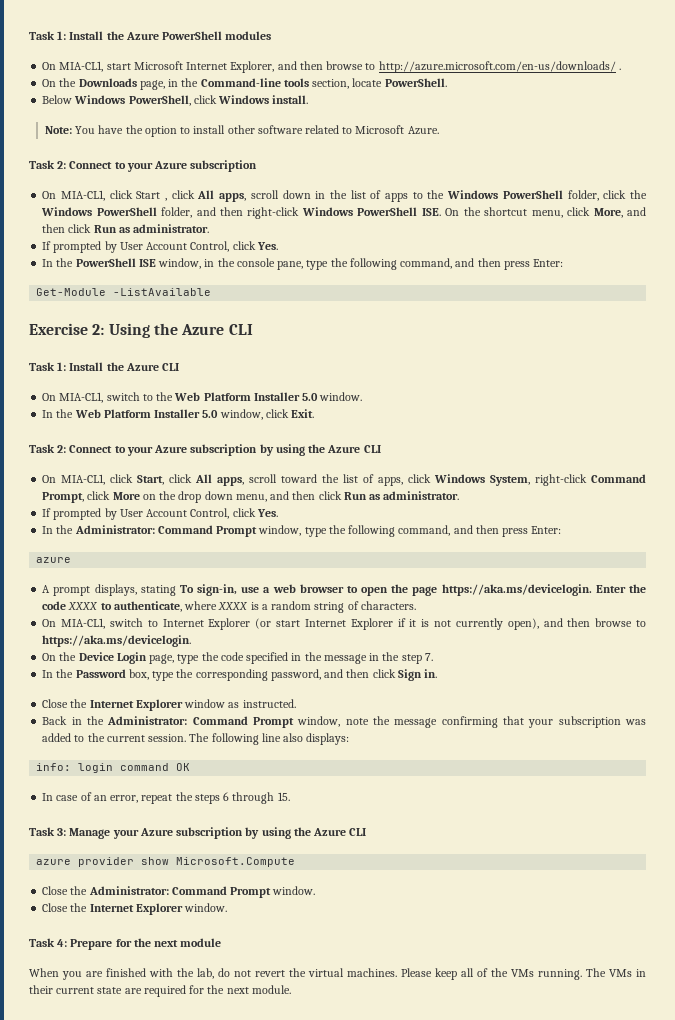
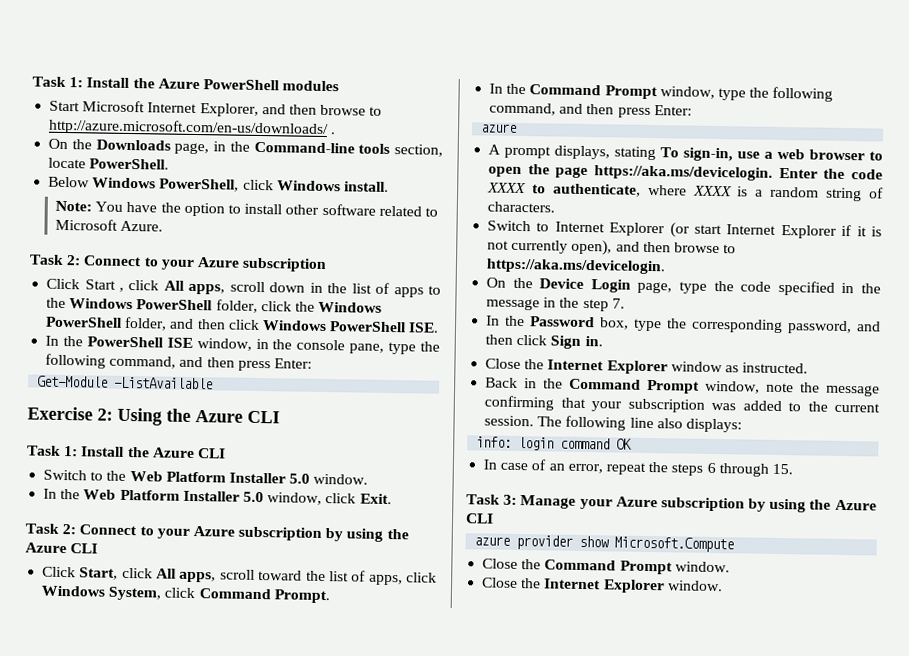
[42,61,131,72] On MIA-CL1, start -> [49,100,81,112] Start
[42,190,133,201] On MIA-CL1, click -> [46,278,81,290] Click
[247,207,300,219] right-click -> [227,319,260,330] click
[445,207,646,218] [42,224,210,233] [42,241,278,253] On the shortcut menu, click More, and then click Run as administrator. // If prompted by User Account Control, click Yes. -> (440, 327) none
[42,392,140,403] On MIA-CL1, switch -> [43,469,88,481] Switch
[42,474,134,485] On MIA-CL1, click -> [42,566,77,578] Click
[535,474,646,486] [42,491,460,503] [42,508,278,520] [42,525,155,534] right-click Command Prompt, click More on the drop down menu, and then click Run as administrator. // If prompted by User Account Control, click Yes. // In the Administrator: -> [164,587,330,604] [489,83,527,95] click Command Prompt. // In the
[42,618,143,629] On MIA-CL1, switch -> [487,220,532,232] Switch
[107,716,188,725] Administrator: -> (564, 383) none
[88,886,169,895] Administrator: -> (542, 564) none
[29,938,222,950] [29,968,646,980] [29,985,291,997] // Task 4: Prepare for the next module // When you are finished with the lab, do not revert the virtual machines. Please keep all of the VMs running. The VMs in their current state are required for the next module. -> (723, 586) none

